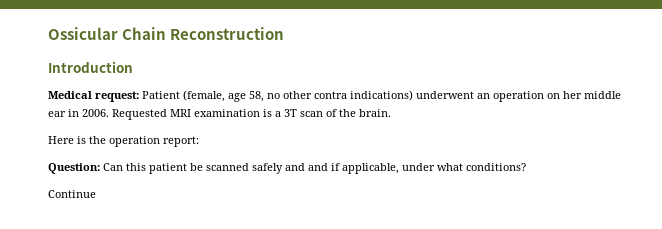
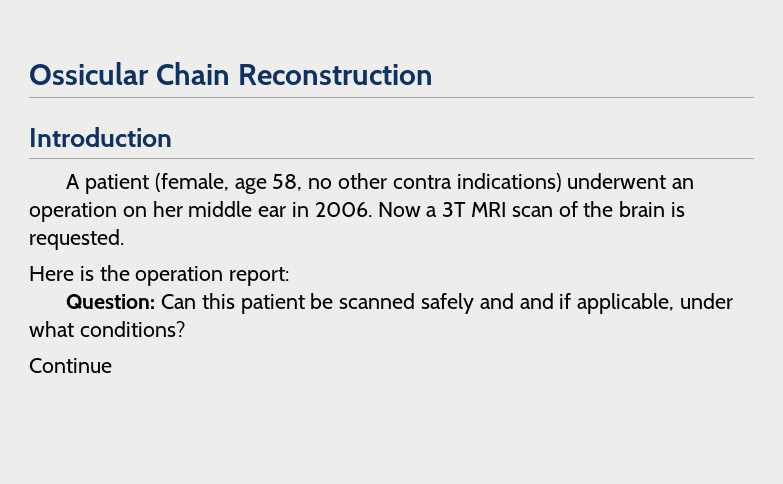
[48,91,180,102] Medical request: Patient -> [66,174,149,194] A patient
[112,109,272,120] Requested MRI examination is -> [377,202,421,217] Now
(297, 113) none -> [471,202,507,217] MRI
[359,109,391,117] brain. -> [619,201,686,217] [29,229,124,250] brain is requested.

